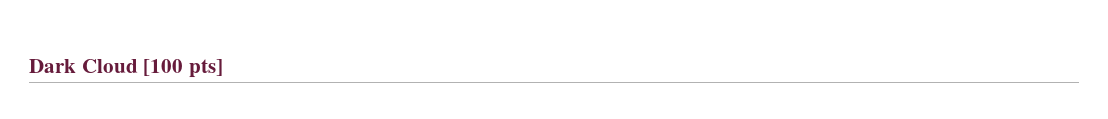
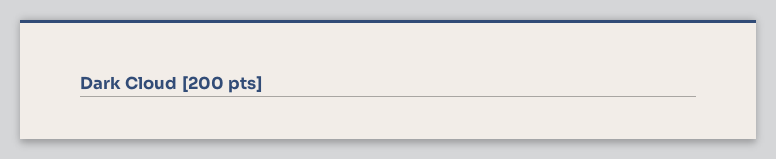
[143,59,184,76] [100 -> [181,76,224,93] [200

